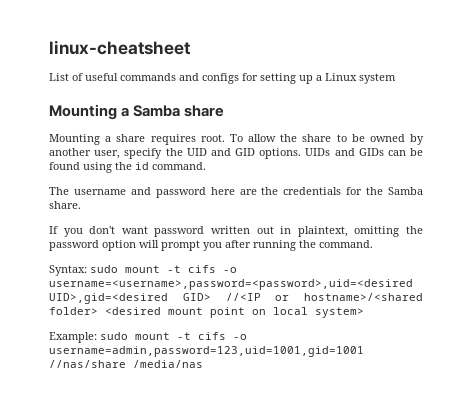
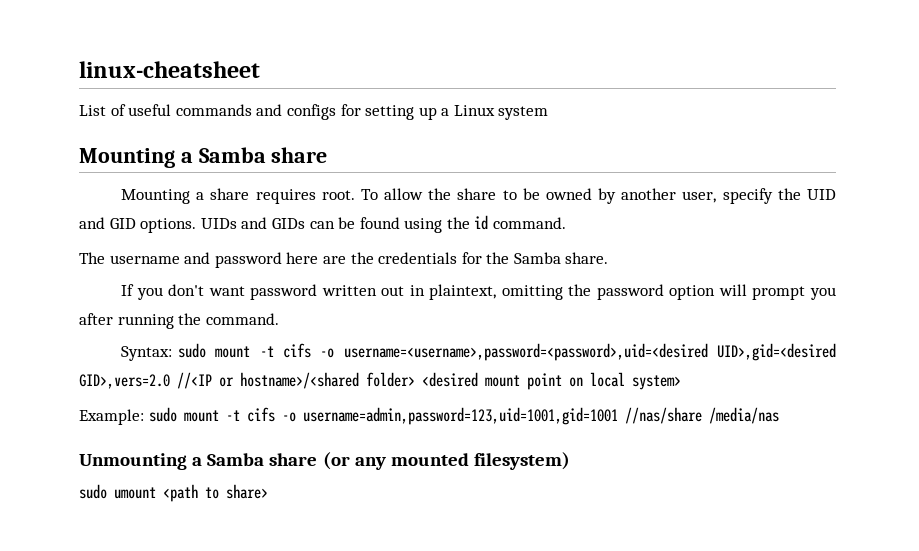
[182,293,211,301] GID> -> [79,374,170,389] GID>,vers=2.0
(203, 364) none -> [79,452,570,470] [79,484,268,502] // Unmounting a Samba share (or any mounted filesystem) // sudo umount <path to share>

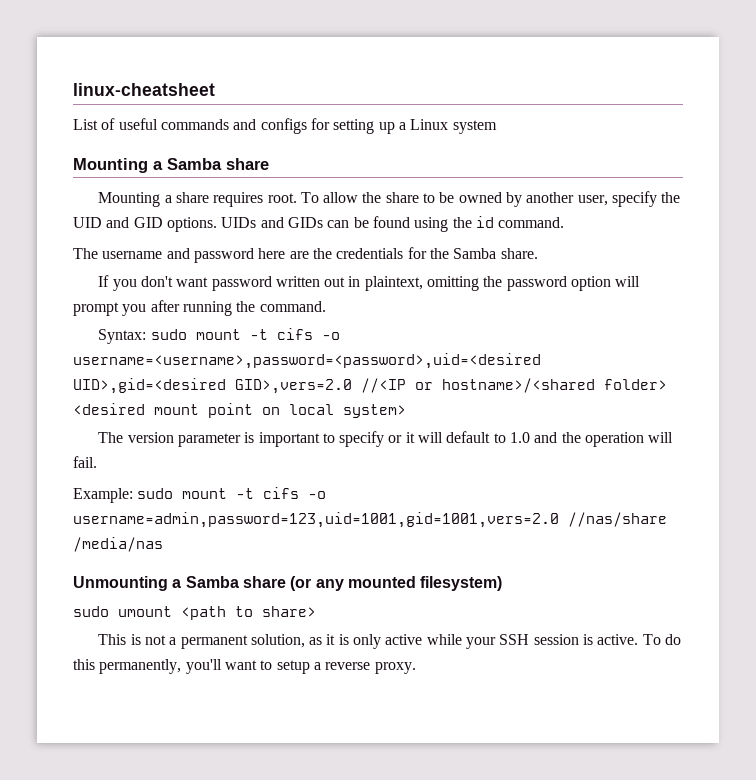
(681, 382) none -> [98,431,674,447] [73,456,97,468] // The version parameter is important to specify or it will default to 1.0 and the operation will fail.
[302,407,618,425] username=admin,password=123,uid=1001,gid=1001 -> [73,512,559,528] username=admin,password=123,uid=1001,gid=1001,vers=2.0
(268, 491) none -> [98,634,682,649] [73,659,416,674] // This is not a permanent solution, as it is only active while your SSH session is active. To do this permanently, you'll want to setup a reverse proxy.

